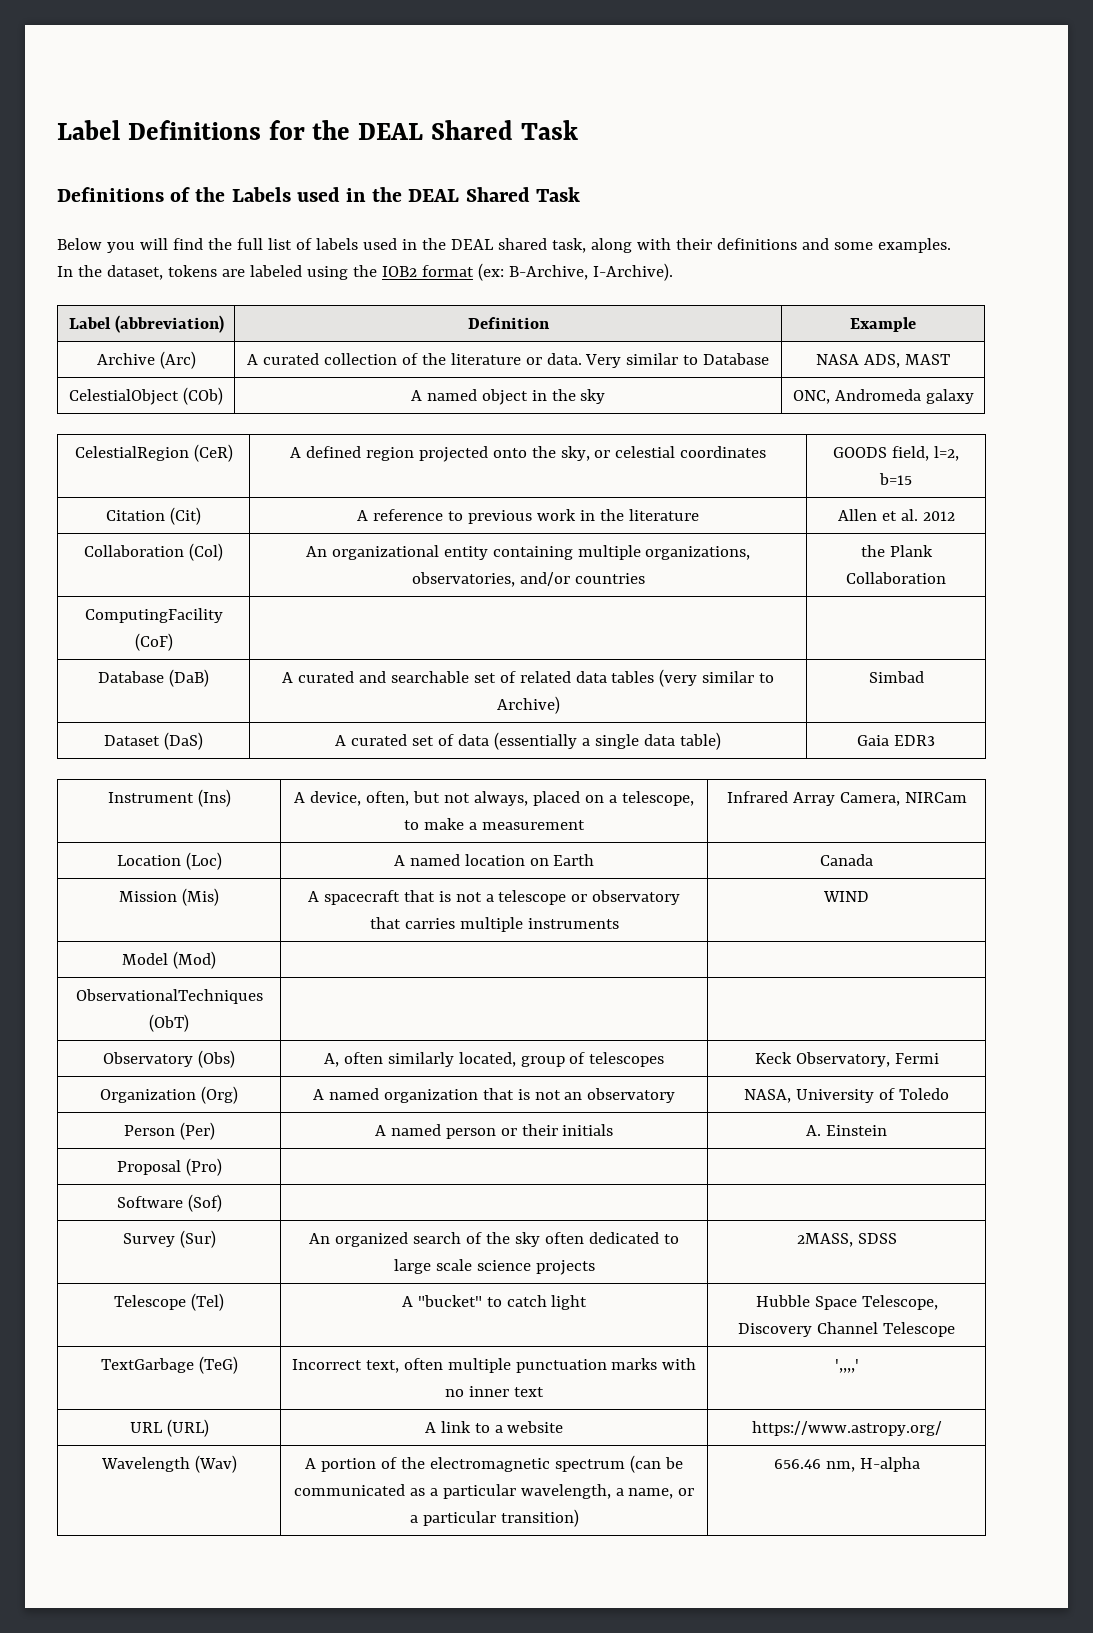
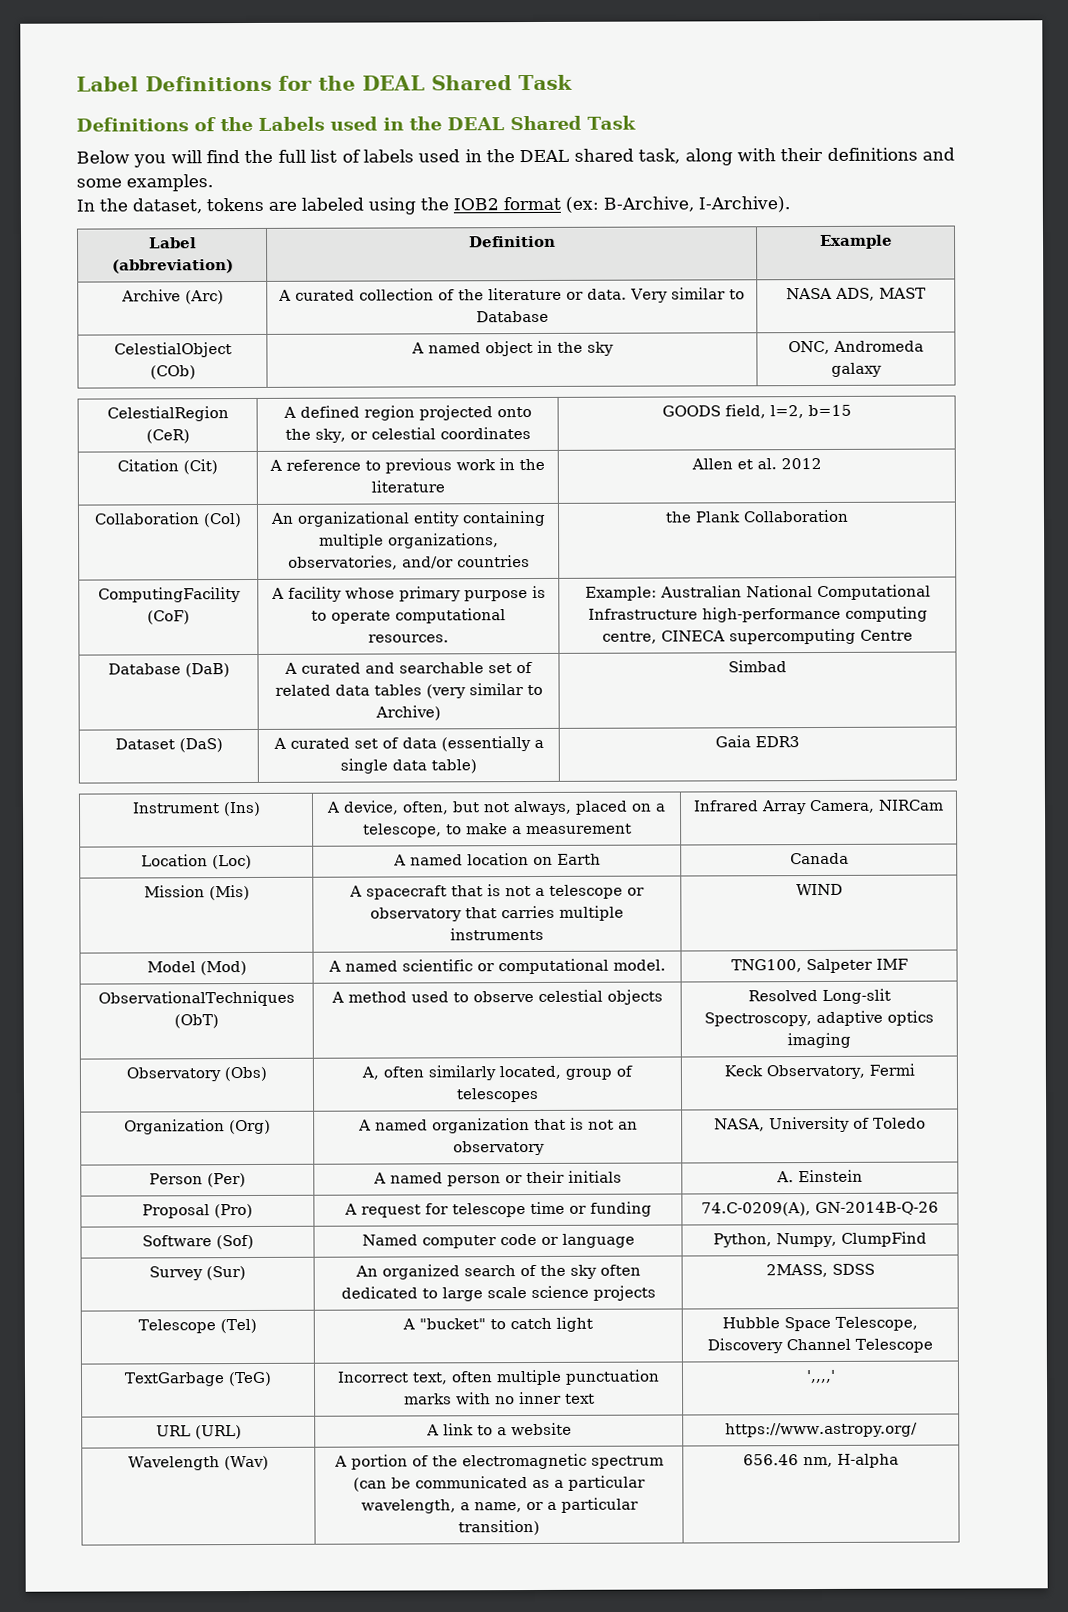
(173, 642) | -> [270,585,546,602] [311,608,506,624] [368,634,449,643] [584,584,931,601] [587,606,928,623] [602,628,913,645] A facility whose primary purpose is to operate computational resources. | Example: Australian National Computational Infrastructure high-performance computing centre, CINECA supercomputing Centre
[75,989,263,1004] [149,1014,189,1032] | // ObservationalTechniques (ObT) | | -> [327,958,666,975] [730,958,908,974] [98,990,296,1007] [174,1014,219,1029] [330,989,663,1005] [747,988,891,1004] [704,1010,934,1027] [787,1032,851,1049] A named scientific or computational model. | TNG100, Salpeter IMF // ObservationalTechniques (ObT) | A method used to observe celestial objects | Resolved Long-slit Spectroscopy, adaptive optics imaging
[116,1194,222,1212] | // Software (Sof) | | -> [343,1201,652,1218] [701,1201,939,1217] [141,1234,254,1250] [361,1233,635,1249] [713,1231,927,1248] A request for telescope time or funding | 74.C-0209(A), GN-2014B-Q-26 // Software (Sof) | Named computer code or language | Python, Numpy, ClumpFind

